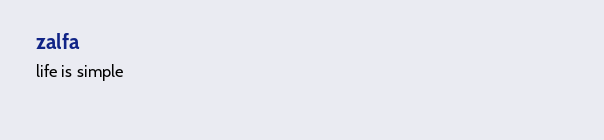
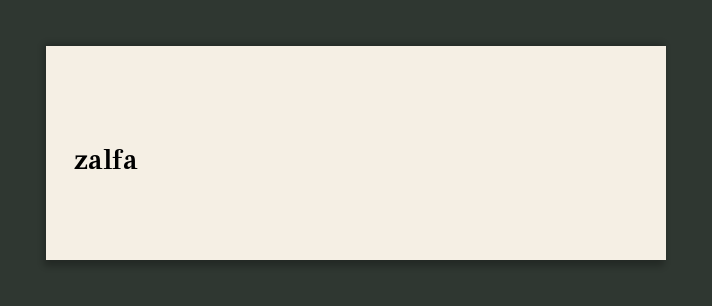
[36,64,123,81] // life is simple -> (138, 159) none

